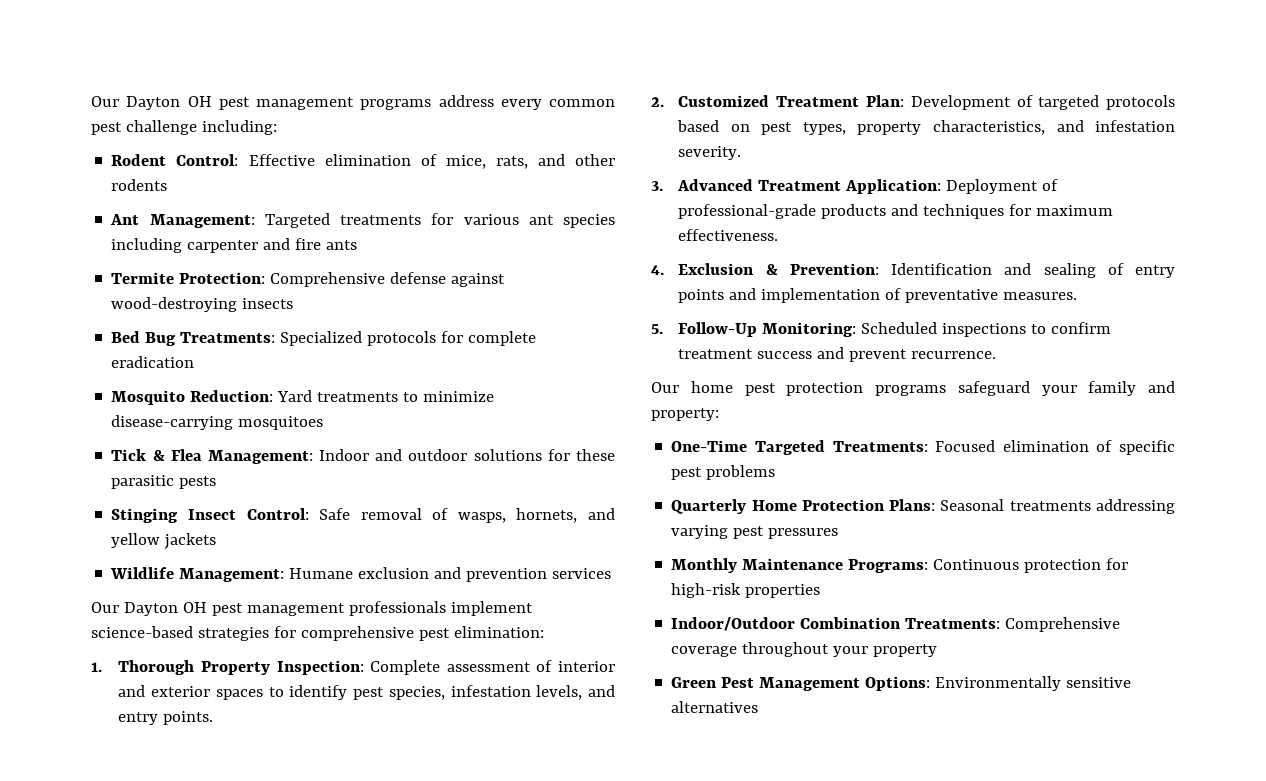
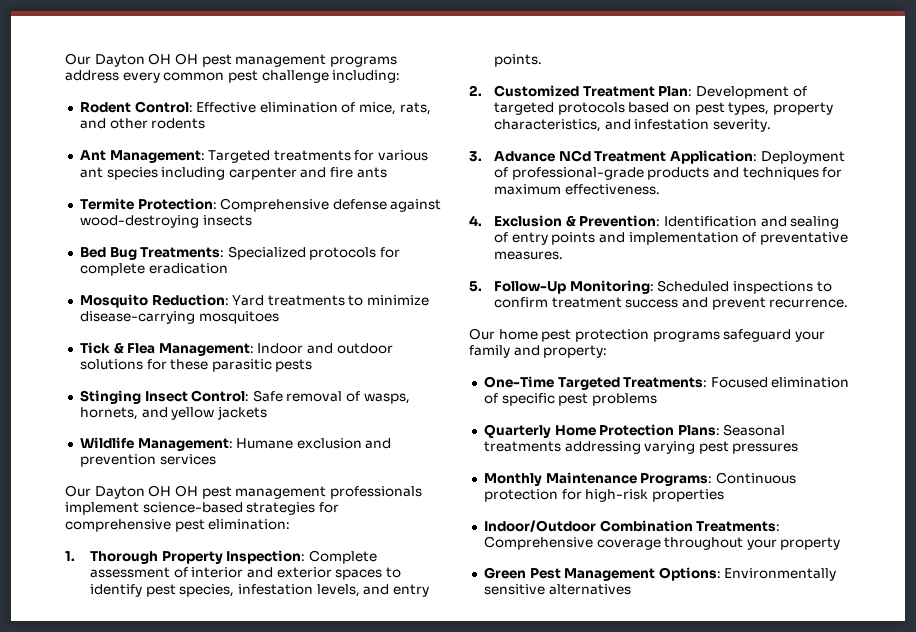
[91,96,212,110] Our Dayton OH -> [65,53,198,67] Our Dayton OH OH
(207, 607) none -> [174,485,198,497] OH
[677,179,754,191] Advanced -> [494,150,591,162] Advance NCd

